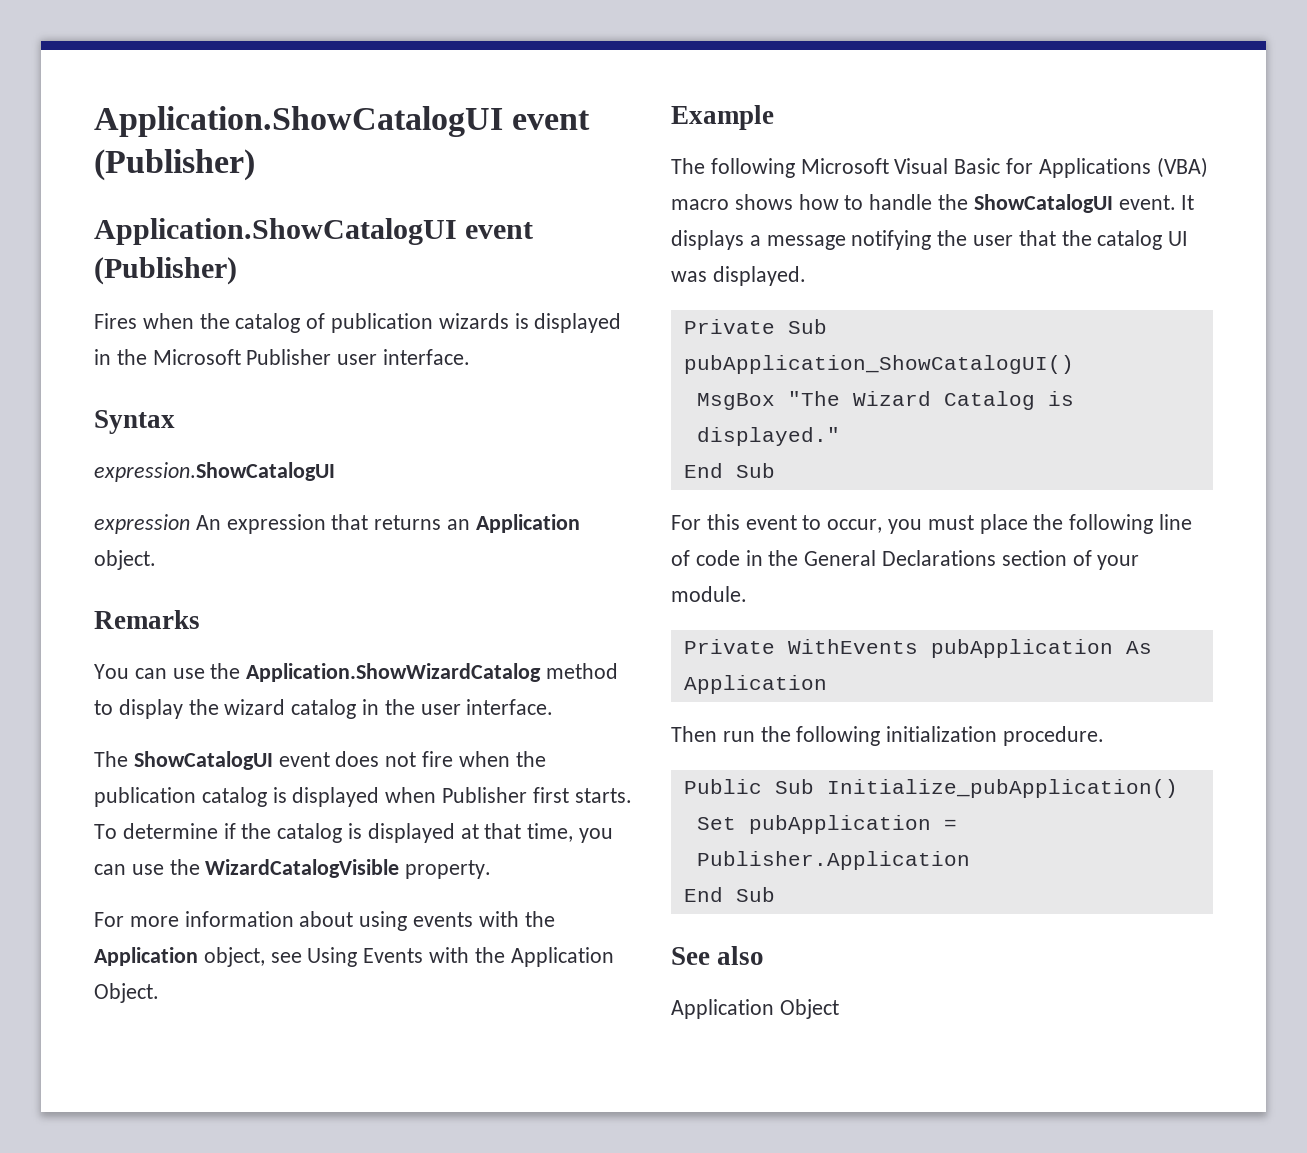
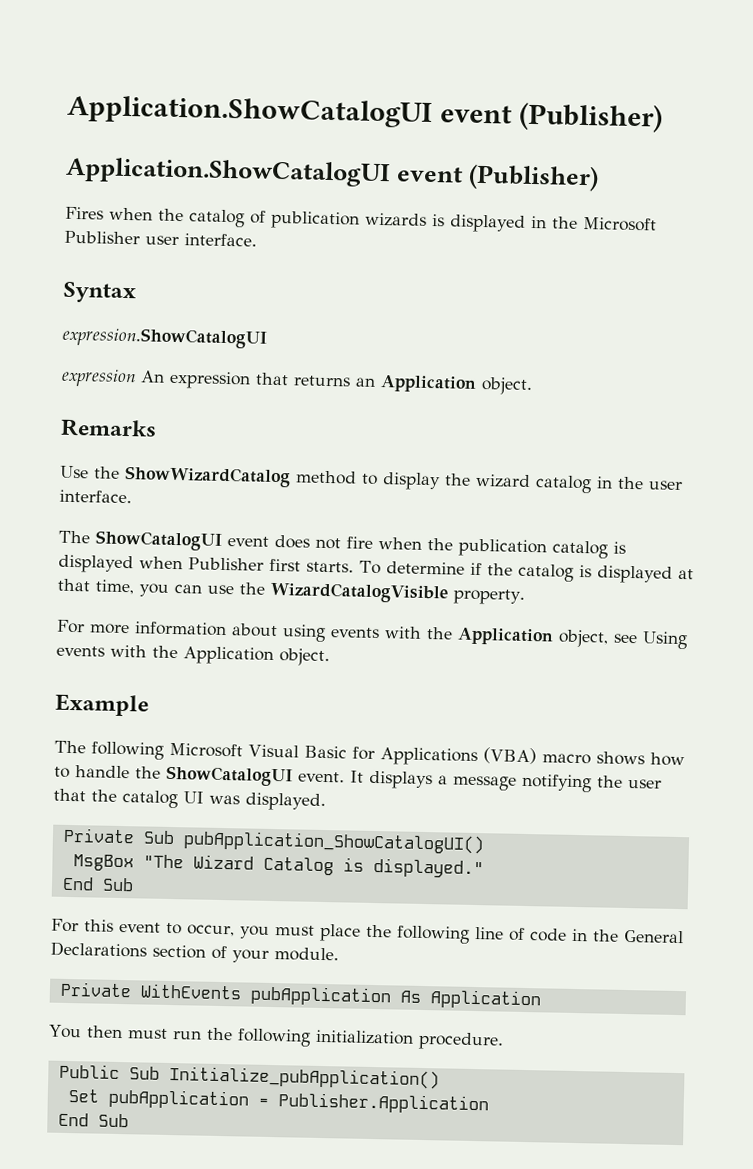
[94,663,542,682] You can use the Application.ShowWizardCatalog -> [60,465,291,488] Use the ShowWizardCatalog
[363,947,614,967] [94,983,159,1003] Events with the Application Object. -> [56,644,330,667] events with the Application object.
[671,726,717,742] Then -> [49,1024,168,1039] You then must
[671,946,765,965] [671,999,839,1019] // See also // Application Object -> (129, 1120) none

